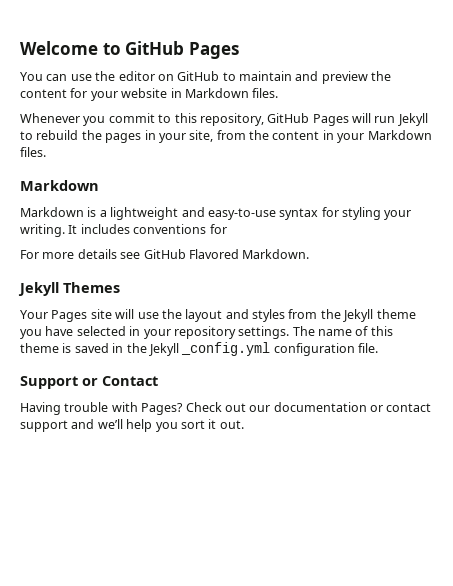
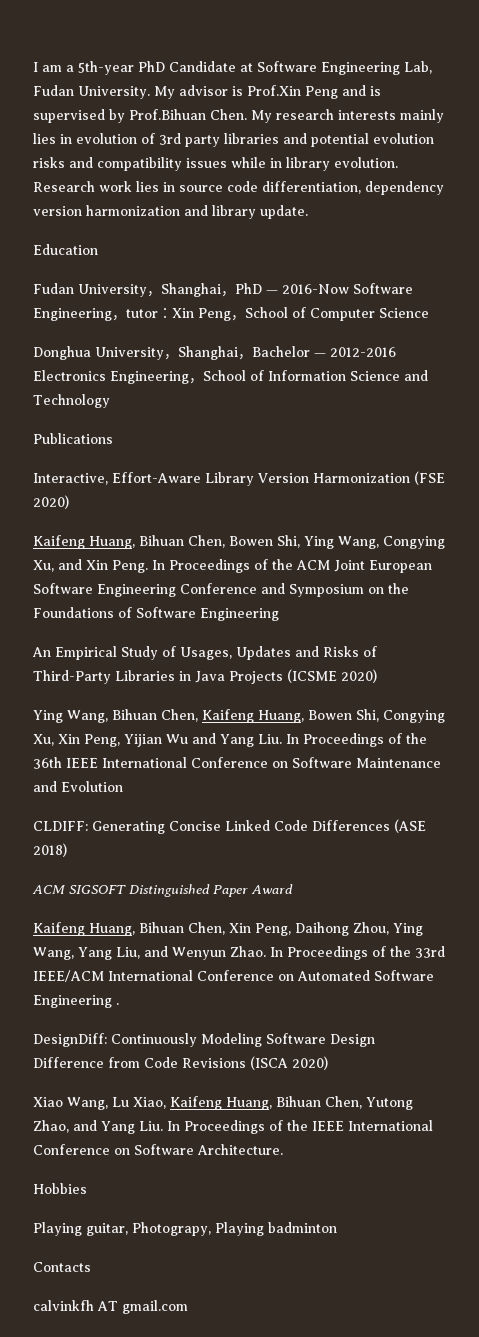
[20,41,239,59] [20,71,392,84] [20,88,279,101] [20,113,428,126] [20,130,432,143] [20,147,46,157] [20,180,99,191] [20,207,412,220] [20,224,227,237] [20,249,310,259] [18,282,120,296] [20,309,416,322] [20,326,393,339] [20,342,378,356] [20,376,158,389] [20,402,432,415] [20,419,244,432] Welcome to GitHub Pages // You can use the editor on GitHub to maintain and preview the content for your website in Markdown files. // Whenever you commit to this repository, GitHub Pages will run Jekyll to rebuild the pages in your site, from the content in your Markdown files. // Markdown // Markdown is a lightweight and easy-to-use syntax for styling your writing. It includes conventions for // For more details see GitHub Flavored Markdown. // Jekyll Themes // Your Pages site will use the layout and styles from the Jekyll theme you have selected in your repository settings. The name of this theme is saved in the Jekyll _config.yml configuration file. // Support or Contact // Having trouble with Pages? Check out our documentation or contact support and we’ll help you sort it out. -> [33,61,432,75] [33,85,381,99] [33,109,444,123] [33,133,434,147] [33,157,398,171] [33,181,444,195] [33,205,308,219] [33,244,98,255] [33,283,413,297] [33,307,429,321] [33,346,396,360] [33,370,428,384] [33,394,110,408] [33,433,113,444] [33,471,445,486] [33,495,69,509] [33,535,445,549] [33,559,432,573] [33,583,409,597] [33,607,279,621] [32,646,377,660] [33,669,377,684] [33,709,445,723] [33,733,427,747] [33,757,441,769] [33,781,123,792] [33,819,426,834] [33,843,67,857] [32,884,293,897] [33,922,423,936] [33,946,445,960] [33,970,434,982] [33,995,119,1008] [33,1033,375,1047] [33,1056,328,1070] [33,1096,413,1110] [33,1120,433,1134] [33,1144,283,1155] [33,1183,87,1194] [33,1222,337,1236] [33,1262,91,1272] [33,1300,188,1314] I am a 5th-year PhD Candidate at Software Engineering Lab, Fudan University. My advisor is Prof.Xin Peng and is supervised by Prof.Bihuan Chen. My research interests mainly lies in evolution of 3rd party libraries and potential evolution risks and compatibility issues while in library evolution. Research work lies in source code differentiation, dependency version harmonization and library update. // Education // Fudan University，Shanghai，PhD — 2016-Now Software Engineering，tutor：Xin Peng，School of Computer Science // Donghua University，Shanghai，Bachelor — 2012-2016 Electronics Engineering，School of Information Science and Technology // Publications // Interactive, Effort-Aware Library Version Harmonization (FSE 2020) // Kaifeng Huang, Bihuan Chen, Bowen Shi, Ying Wang, Congying Xu, and Xin Peng. In Proceedings of the ACM Joint European Software Engineering Conference and Symposium on the Foundations of Software Engineering // An Empirical Study of Usages, Updates and Risks of Third-Party Libraries in Java Projects (ICSME 2020) // Ying Wang, Bihuan Chen, Kaifeng Huang, Bowen Shi, Congying Xu, Xin Peng, Yijian Wu and Yang Liu. In Proceedings of the 36th IEEE International Conference on Software Maintenance and Evolution // CLDIFF: Generating Concise Linked Code Differences (ASE 2018) // ACM SIGSOFT Distinguished Paper Award // Kaifeng Huang, Bihuan Chen, Xin Peng, Daihong Zhou, Ying Wang, Yang Liu, and Wenyun Zhao. In Proceedings of the 33rd IEEE/ACM International Conference on Automated Software Engineering . // DesignDiff: Continuously Modeling Software Design Difference from Code Revisions (ISCA 2020) // Xiao Wang, Lu Xiao, Kaifeng Huang, Bihuan Chen, Yutong Zhao, and Yang Liu. In Proceedings of the IEEE International Conference on Software Architecture. // Hobbies // Playing guitar, Photograpy, Playing badminton // Contacts // calvinkfh AT gmail.com

